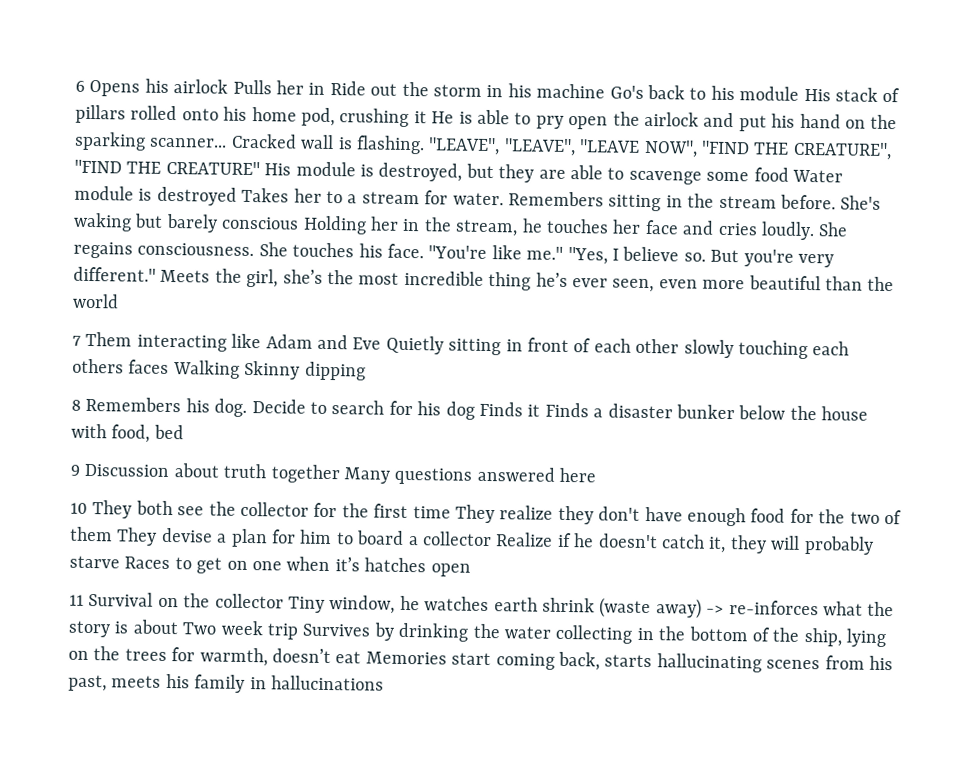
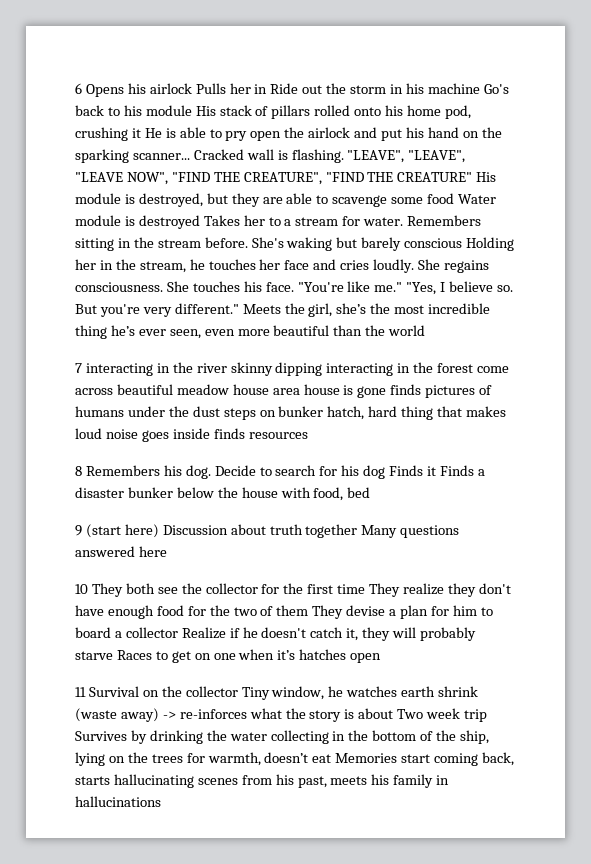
[85,331,850,360] [72,358,366,381] Them interacting like Adam and Eve Quietly sitting in front of each other slowly touching each others faces Walking Skinny dipping -> [85,362,510,376] [75,384,493,398] [75,406,507,420] [75,428,308,442] interacting in the river skinny dipping interacting in the forest come across beautiful meadow house area house is gone finds pictures of humans under the dust steps on bunker hatch, hard thing that makes loud noise goes inside finds resources
(80, 470) none -> [85,524,159,538] (start here)

